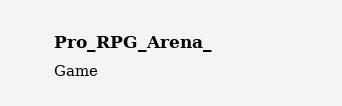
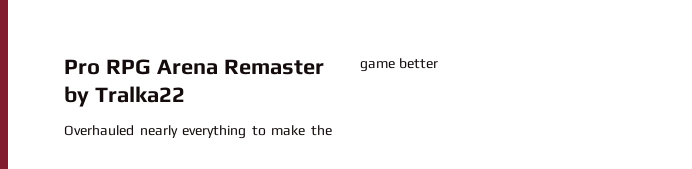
[54,36,212,52] [54,65,98,76] Pro_RPG_Arena_ // Game -> [64,59,324,75] [64,86,185,107] [64,125,332,139] [360,58,438,72] Pro RPG Arena Remaster by Tralka22 // Overhauled nearly everything to make the game better

